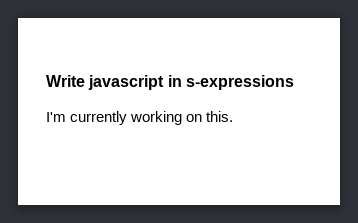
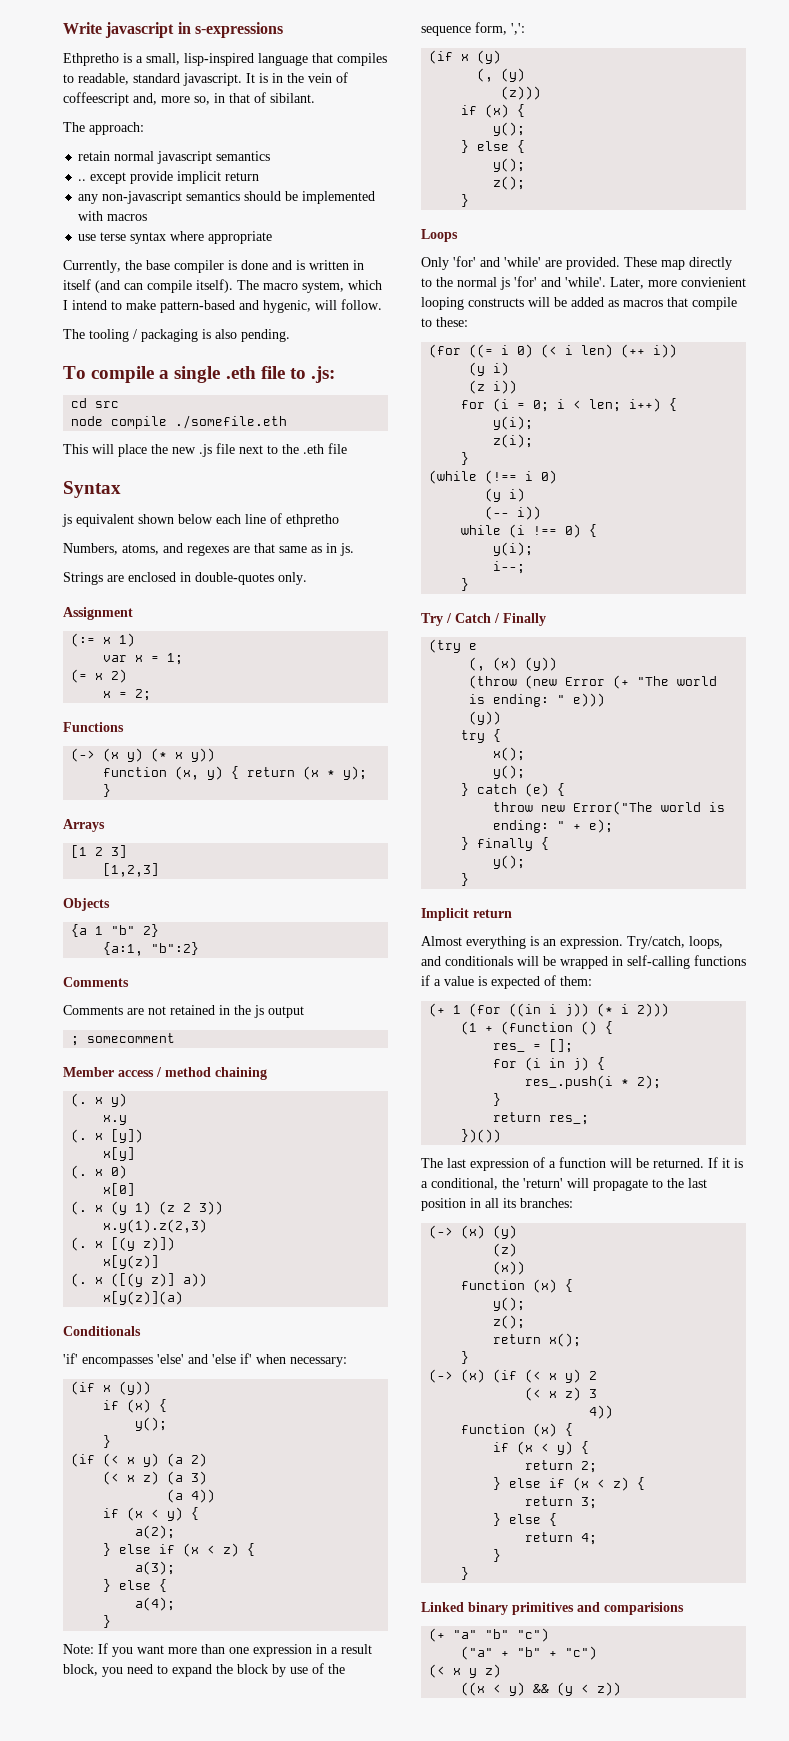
[46,111,234,125] I'm currently working on this. -> [63,53,387,66] [63,72,348,86] [63,92,315,106] [63,122,144,135] [78,151,271,164] [78,171,260,184] [78,191,376,204] [78,211,148,221] [78,231,273,244] [63,260,364,273] [63,279,382,293] [63,299,382,313] [63,329,290,342] [63,366,335,383] [71,398,120,408] [71,415,288,429] [63,443,347,457] [63,481,121,498] [62,513,339,527] [63,543,354,556] [63,572,307,585] [63,607,133,620] [71,633,136,647] [103,653,184,665] [71,669,128,683] [103,689,152,701] [63,722,124,732] [71,748,216,762] [103,766,368,780] [103,784,112,797] [63,819,105,832] [71,845,128,858] [103,863,160,877] [63,898,110,911] [71,924,160,937] [103,942,200,956] [63,977,129,987] [63,1005,304,1018] [71,1033,176,1046] [63,1067,267,1080] [71,1093,128,1107] [103,1115,128,1125] [71,1129,144,1143] [103,1147,136,1161] [71,1165,128,1179] [103,1183,136,1196] [71,1201,224,1215] [103,1219,208,1233] [71,1237,176,1251] [103,1255,160,1269] [71,1273,208,1287] [103,1291,184,1305] [63,1326,141,1336] [63,1353,347,1367] [71,1381,152,1395] [103,1399,168,1413] [135,1417,168,1431] [103,1435,112,1448] [71,1453,208,1467] [103,1471,208,1485] [167,1489,216,1503] [103,1507,200,1521] [135,1525,176,1539] [103,1543,256,1557] [135,1561,176,1575] [103,1579,168,1592] [135,1597,176,1611] [103,1615,112,1628] [63,1643,372,1657] [63,1663,345,1677] [421,22,525,36] [429,50,502,64] [477,68,526,82] [501,86,542,100] [461,104,526,118] [493,122,526,136] [461,140,526,153] [493,158,526,172] [493,176,526,190] [461,194,470,207] [421,229,458,242] [421,256,732,270] [421,276,746,290] [421,297,737,310] [421,317,468,327] [429,344,678,358] [469,362,510,376] [469,380,518,394] [461,398,678,412] [493,416,534,430] [493,434,534,448] [461,452,470,465] [429,470,558,484] [485,488,526,502] [485,506,542,520] [461,524,598,538] [493,542,534,556] [493,561,526,574] [461,578,470,591] [421,613,546,626] [429,639,478,653] [469,657,558,671] [469,675,718,689] [469,693,606,707] [469,711,502,725] [461,729,502,743] [493,747,526,761] [493,765,526,779] [461,783,566,797] [493,801,726,815] [493,819,614,833] [461,837,550,851] [493,855,526,869] [461,873,470,886] [421,908,512,921] [421,936,723,949] [421,955,746,969] [421,975,592,989] [429,1003,670,1017] [461,1021,614,1035] [493,1039,574,1053] [493,1057,606,1071] [525,1075,662,1089] [493,1093,502,1106] [493,1112,590,1125] [461,1129,502,1143] [421,1157,743,1171] [421,1178,707,1191] [421,1198,573,1211] [429,1225,518,1239] [493,1243,518,1257] [493,1261,526,1275] [461,1279,574,1293] [493,1297,526,1311] [493,1315,526,1329] [493,1333,582,1347] [461,1351,470,1364] [429,1369,598,1383] [525,1387,598,1401] [589,1405,614,1419] [461,1423,574,1437] [493,1441,590,1455] [525,1460,598,1473] [493,1477,646,1491] [525,1496,598,1509] [493,1513,558,1526] [525,1532,598,1545] [493,1549,502,1562] [461,1567,470,1580] [421,1602,684,1615] [429,1628,550,1642] [461,1646,598,1660] [429,1664,502,1678] [461,1682,622,1696] Ethpretho is a small, lisp-inspired language that compiles to readable, standard javascript. It is in the vein of coffeescript and, more so, in that of sibilant. // The approach: // retain normal javascript semantics // .. except provide implicit return // any non-javascript semantics should be implemented with macros // use terse syntax where appropriate // Currently, the base compiler is done and is written in itself (and can compile itself). The macro system, which I intend to make pattern-based and hygenic, will follow. // The tooling / packaging is also pending. // To compile a single .eth file to .js: // cd src // node compile ./somefile.eth // This will place the new .js file next to the .eth file // Syntax // js equivalent shown below each line of ethpretho // Numbers, atoms, and regexes are that same as in js. // Strings are enclosed in double-quotes only. // Assignment // (:= x 1) // var x = 1; // (= x 2) // x = 2; // Functions // (-> (x y) (* x y)) // function (x, y) { return (x * y); } // Arrays // [1 2 3] // [1,2,3] // Objects // {a 1 "b" 2} // {a:1, "b":2} // Comments // Comments are not retained in the js output // ; somecomment // Member access / method chaining // (. x y) // x.y // (. x [y]) // x[y] // (. x 0) // x[0] // (. x (y 1) (z 2 3)) // x.y(1).z(2,3) // (. x [(y z)]) // x[y(z)] // (. x ([(y z)] a)) // x[y(z)](a) // Conditionals // 'if' encompasses 'else' and 'else if' when necessary: // (if x (y)) // if (x) { // y(); // } // (if (< x y) (a 2) // (< x z) (a 3) // (a 4)) // if (x < y) { // a(2); // } else if (x < z) { // a(3); // } else { // a(4); // } // Note: If you want more than one expression in a result block, you need to expand the block by use of the sequence form, ',': // (if x (y) // (, (y) // (z))) // if (x) { // y(); // } else { // y(); // z(); // } // Loops // Only 'for' and 'while' are provided. These map directly to the normal js 'for' and 'while'. Later, more convienient looping constructs will be added as macros that compile to these: // (for ((= i 0) (< i len) (++ i)) // (y i) // (z i)) // for (i = 0; i < len; i++) { // y(i); // z(i); // } // (while (!== i 0) // (y i) // (-- i)) // while (i !== 0) { // y(i); // i--; // } // Try / Catch / Finally // (try e // (, (x) (y)) // (throw (new Error (+ "The world is ending: " e))) // (y)) // try { // x(); // y(); // } catch (e) { // throw new Error("The world is ending: " + e); // } finally { // y(); // } // Implicit return // Almost everything is an expression. Try/catch, loops, and conditionals will be wrapped in self-calling functions if a value is expected of them: // (+ 1 (for ((in i j)) (* i 2))) // (1 + (function () { // res_ = []; // for (i in j) { // res_.push(i * 2); // } // return res_; // })()) // The last expression of a function will be returned. If it is a conditional, the 'return' will propagate to the last position in all its branches: // (-> (x) (y) // (z) // (x)) // function (x) { // y(); // z(); // return x(); // } // (-> (x) (if (< x y) 2 // (< x z) 3 // 4)) // function (x) { // if (x < y) { // return 2; // } else if (x < z) { // return 3; // } else { // return 4; // } // } // Linked binary primitives and comparisions // (+ "a" "b" "c") // ("a" + "b" + "c") // (< x y z) // ((x < y) && (y < z))

